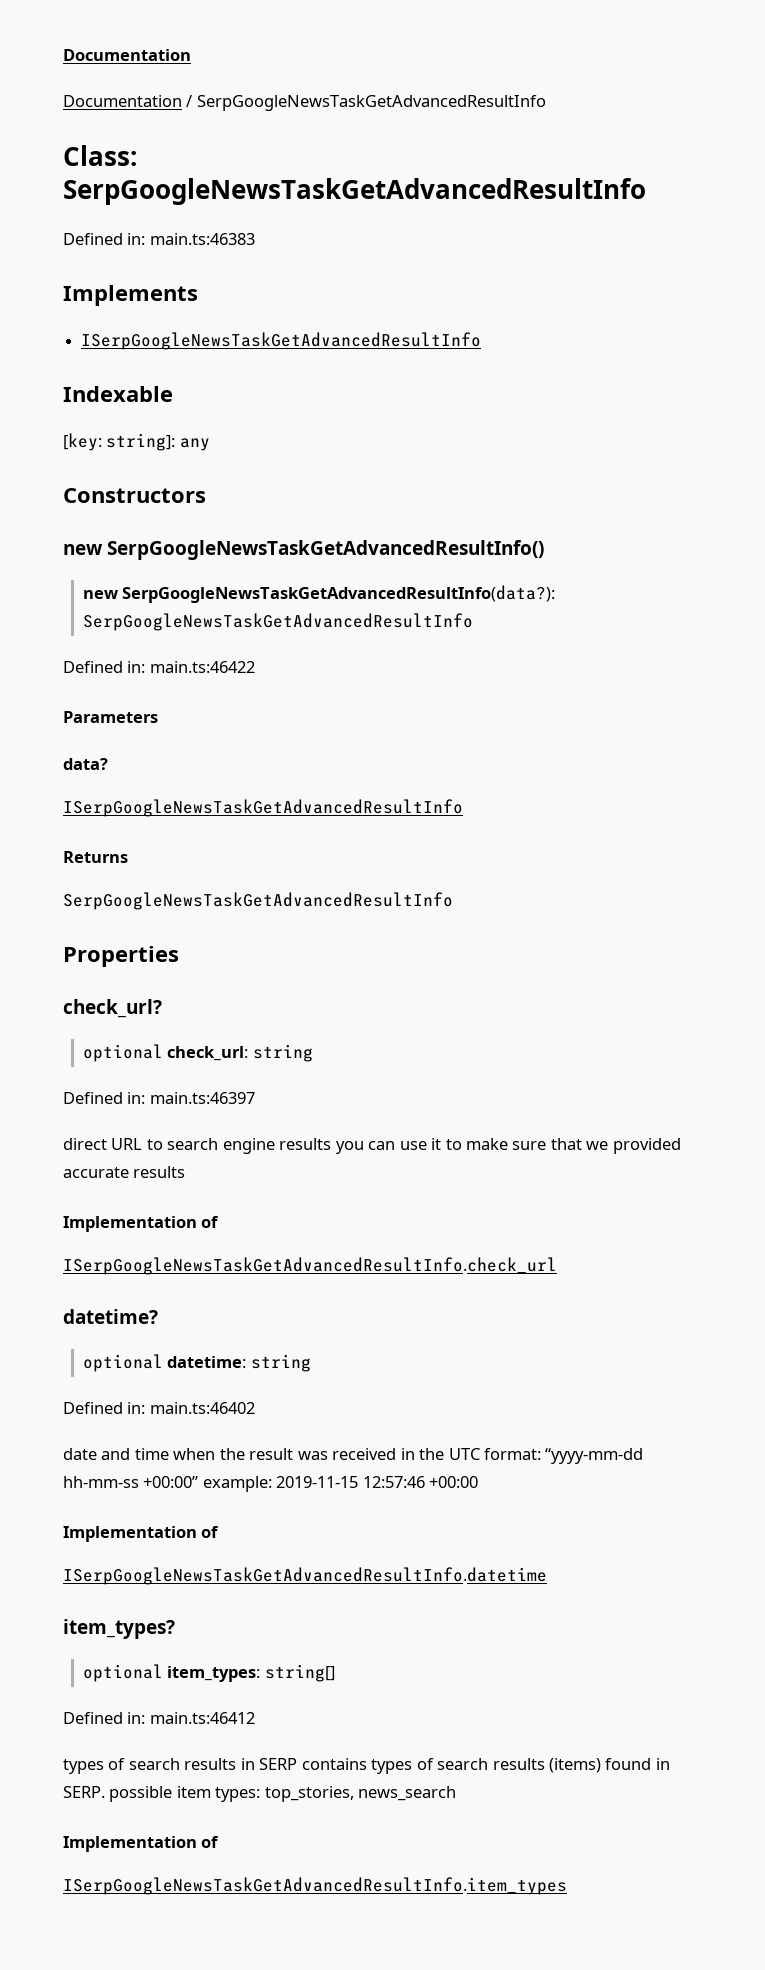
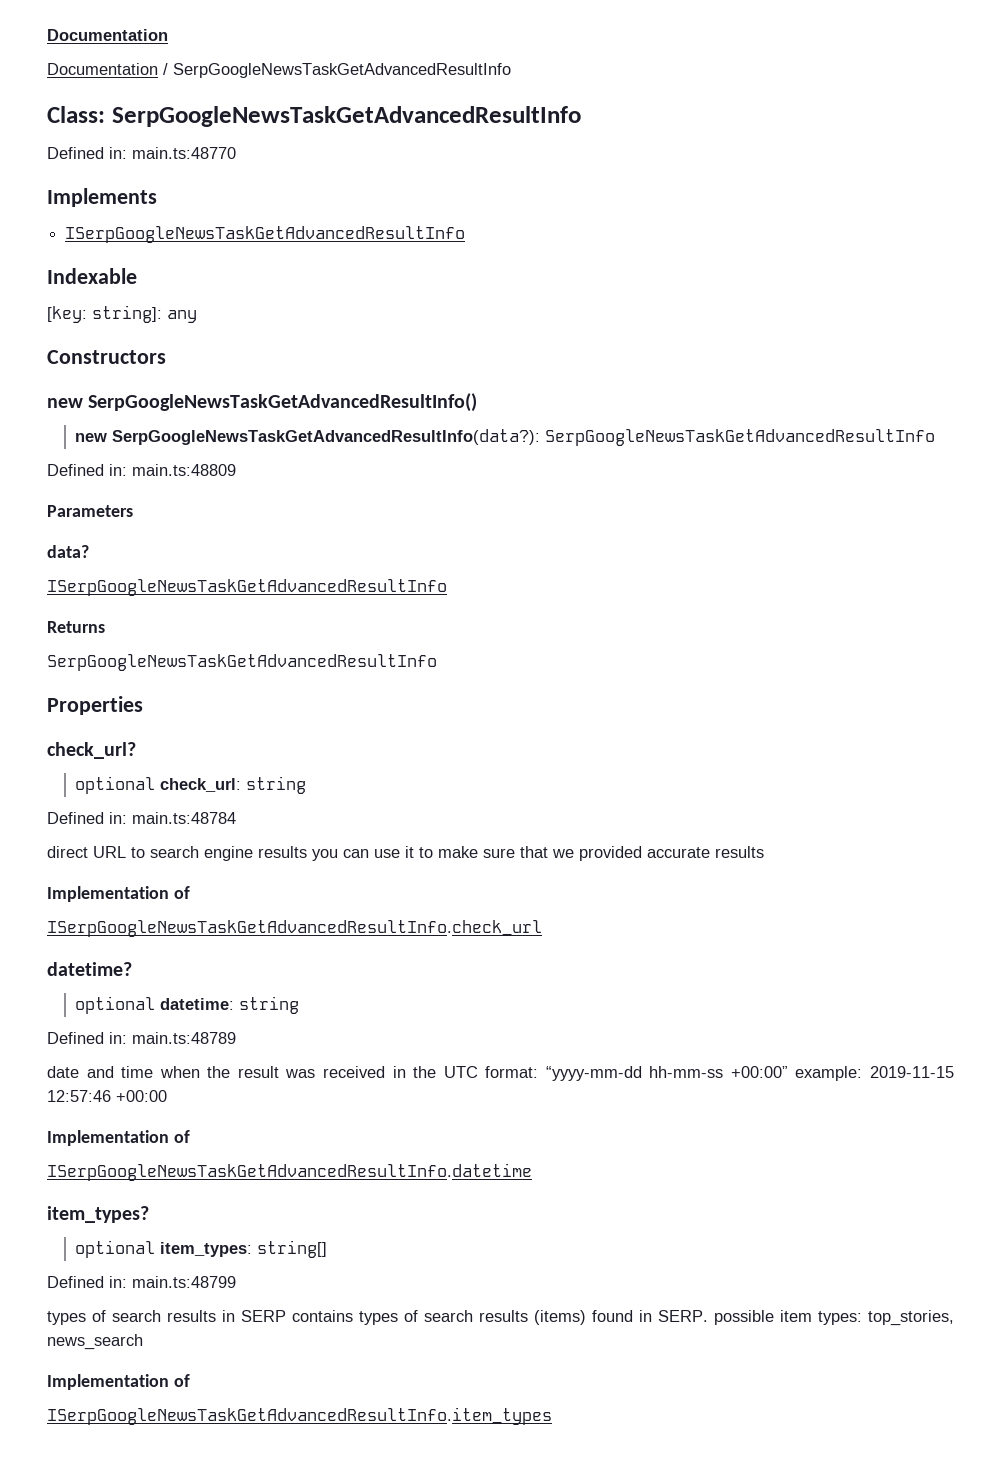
[149,233,255,245] main.ts:46383 -> [132,147,236,159] main.ts:48770
[149,661,255,673] main.ts:46422 -> [132,464,236,476] main.ts:48809
[149,1092,255,1104] main.ts:46397 -> [132,812,236,824] main.ts:48784
[149,1402,255,1414] main.ts:46402 -> [132,1032,236,1044] main.ts:48789
[149,1712,255,1724] main.ts:46412 -> [132,1276,236,1288] main.ts:48799

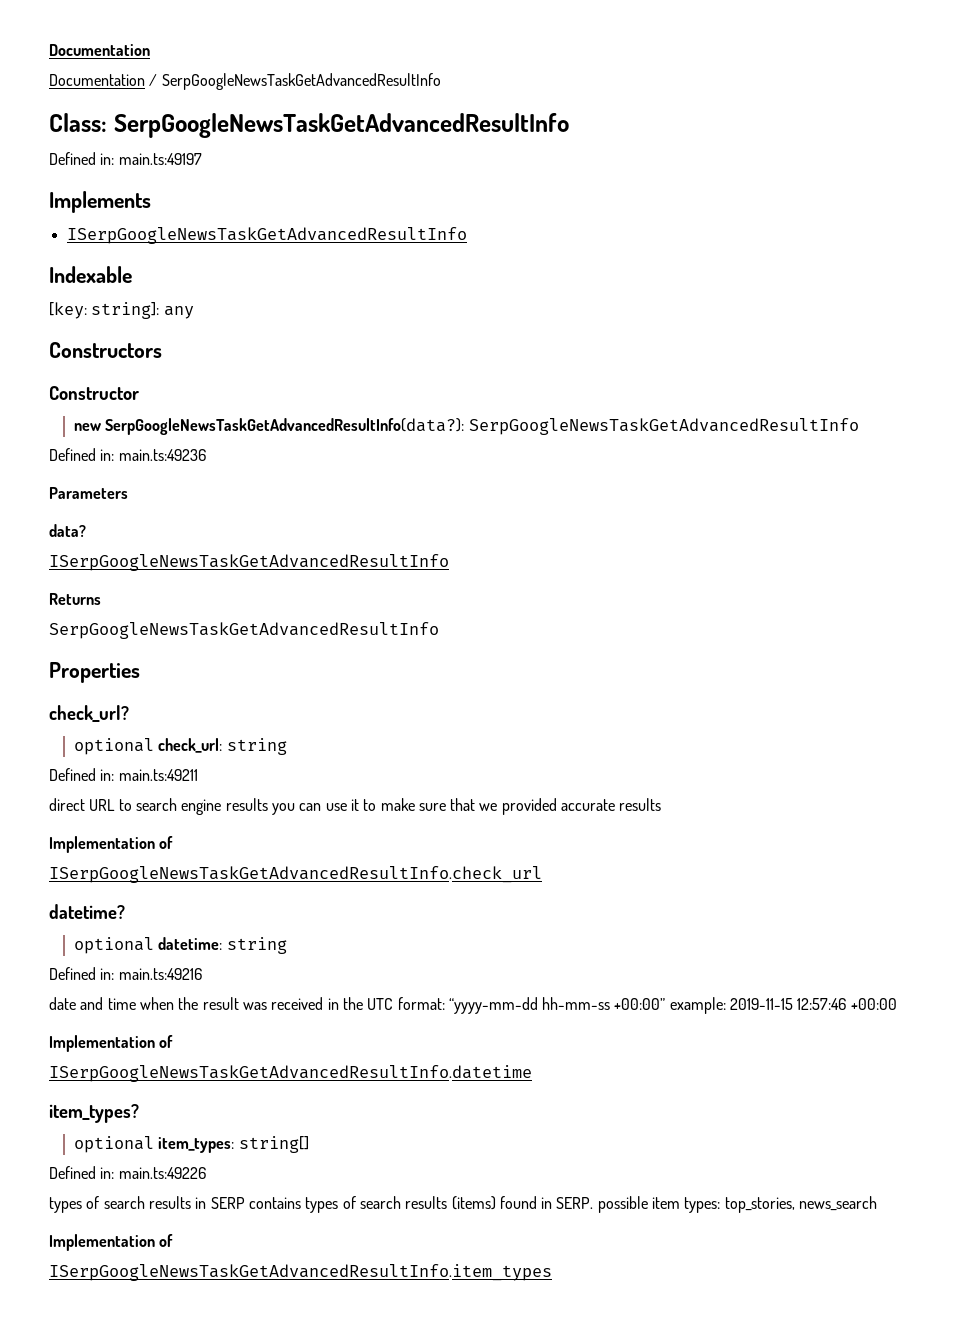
[132,147,236,159] main.ts:48770 -> [118,153,202,165] main.ts:49197
[47,393,478,412] new SerpGoogleNewsTaskGetAdvancedResultInfo() -> [49,386,139,400] Constructor
[132,464,236,476] main.ts:48809 -> [118,449,206,461] main.ts:49236
[132,812,236,824] main.ts:48784 -> [118,769,198,781] main.ts:49211
[132,1032,236,1044] main.ts:48789 -> [118,968,202,980] main.ts:49216
[132,1276,236,1288] main.ts:48799 -> [118,1167,206,1179] main.ts:49226

